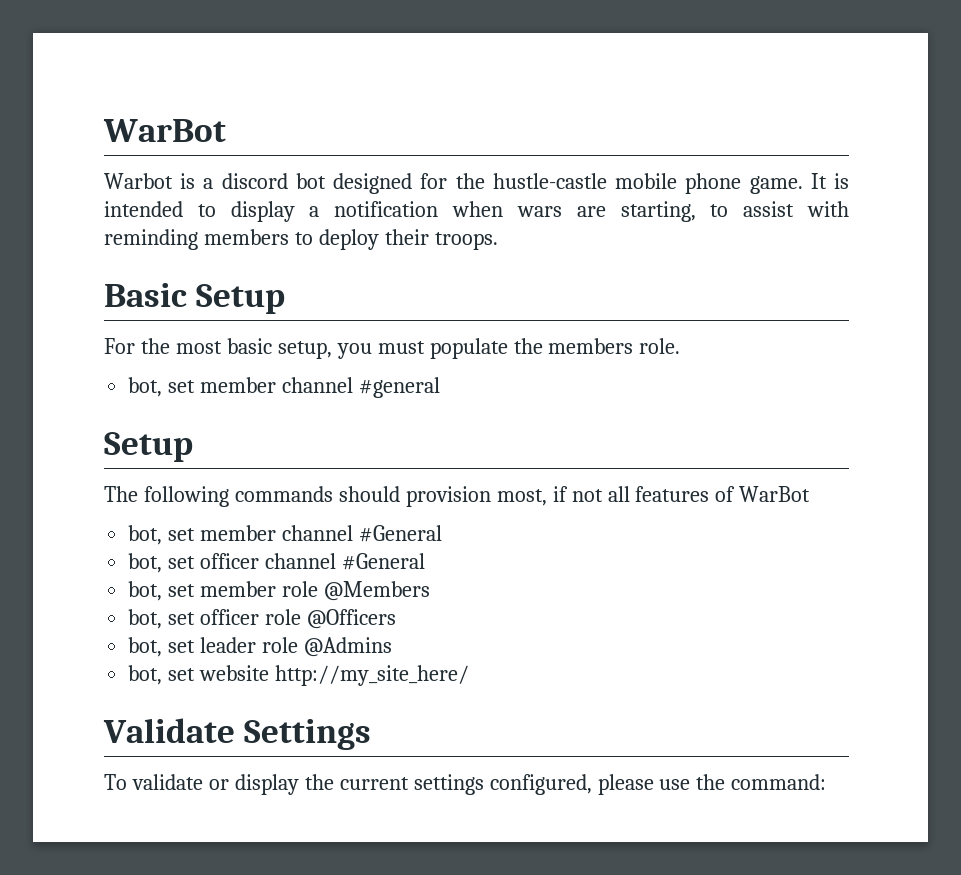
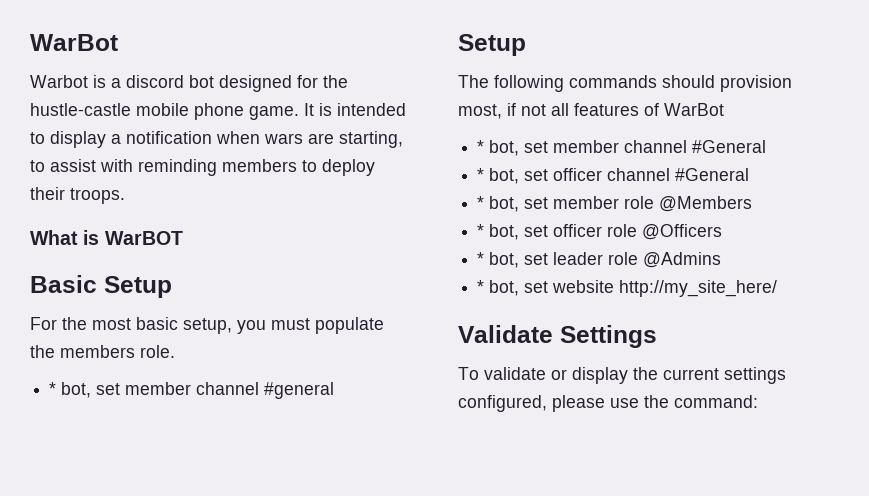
(498, 241) none -> [30,230,183,245] // What is WarBOT
(681, 346) none -> [49,382,57,395] *
(811, 494) none -> [477,140,485,153] *
(442, 533) none -> [477,168,485,181] *
(425, 561) none -> [477,196,485,209] *
(430, 591) none -> [477,224,485,237] *
(396, 619) none -> [477,252,485,265] *
(392, 647) none -> [477,280,485,293] *

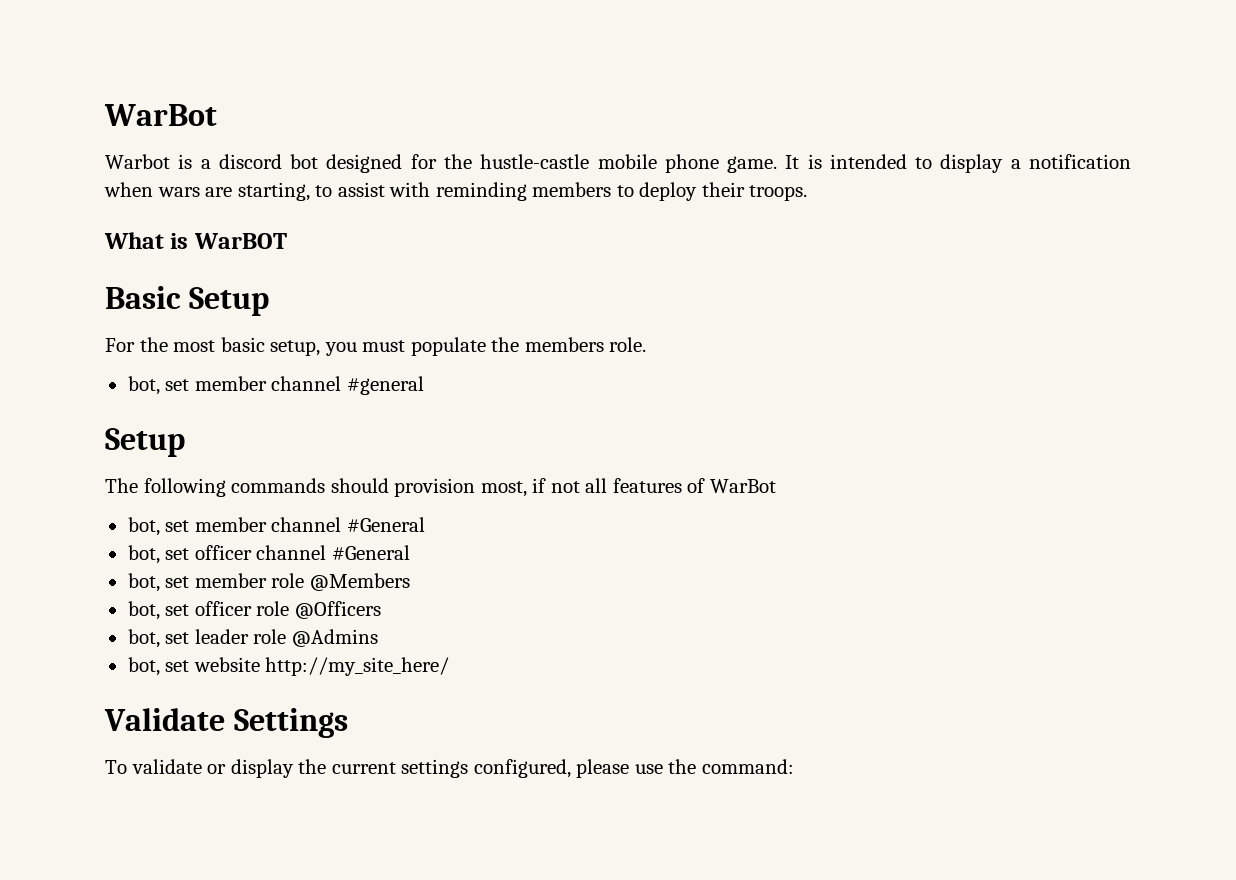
[49,382,57,395] * -> (647, 344) none
[477,140,485,153] * -> (776, 486) none
[477,168,485,181] * -> (425, 524) none
[477,196,485,209] * -> (410, 552) none
[477,224,485,237] * -> (410, 582) none
[477,252,485,265] * -> (381, 610) none
[477,280,485,293] * -> (378, 638) none

